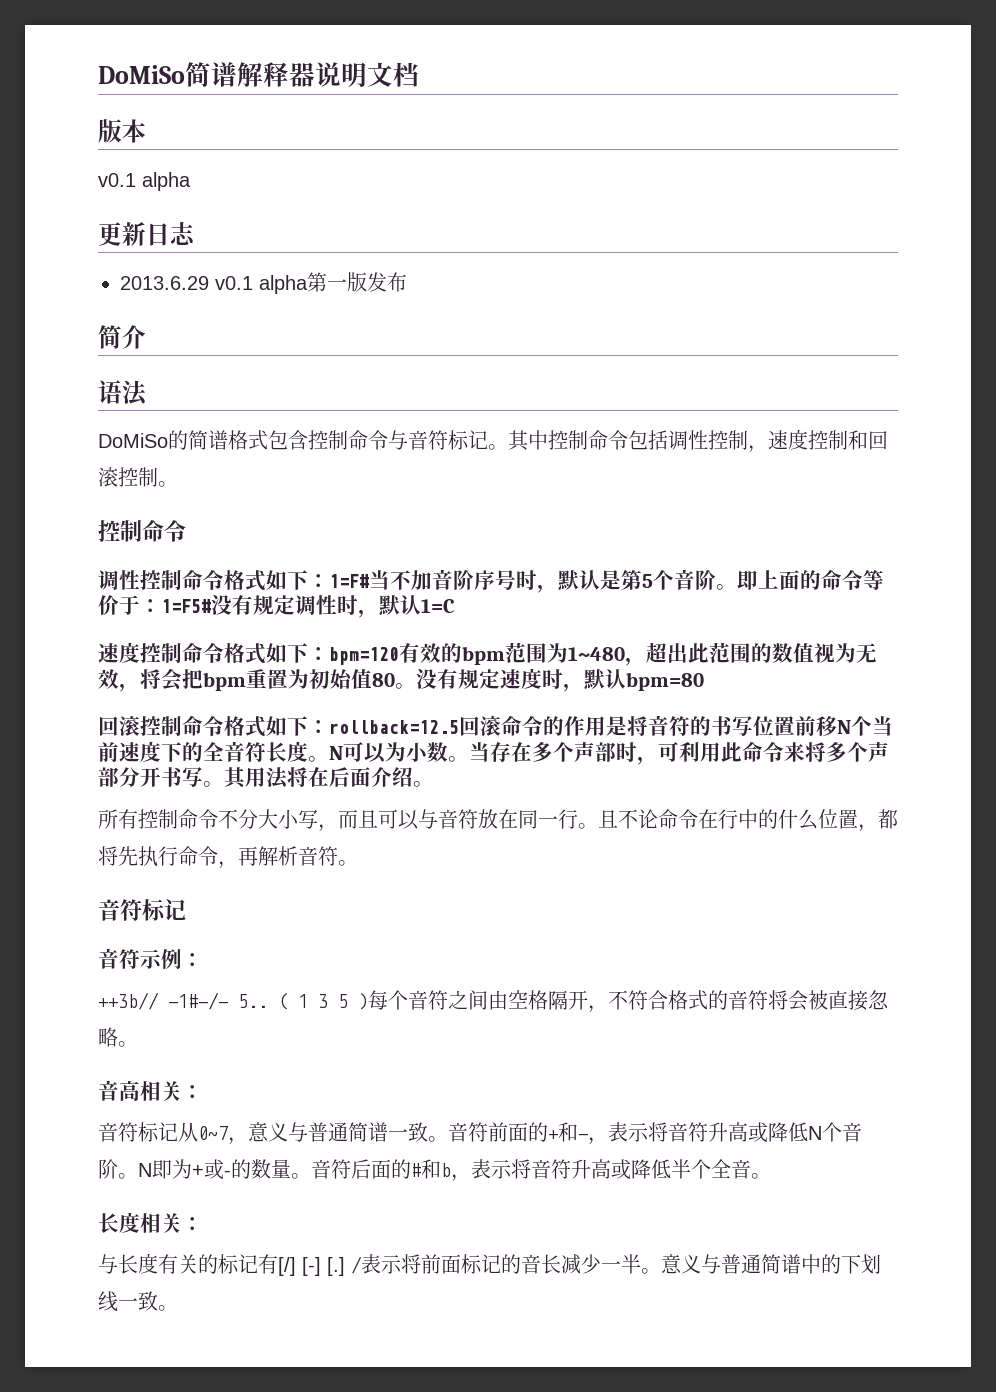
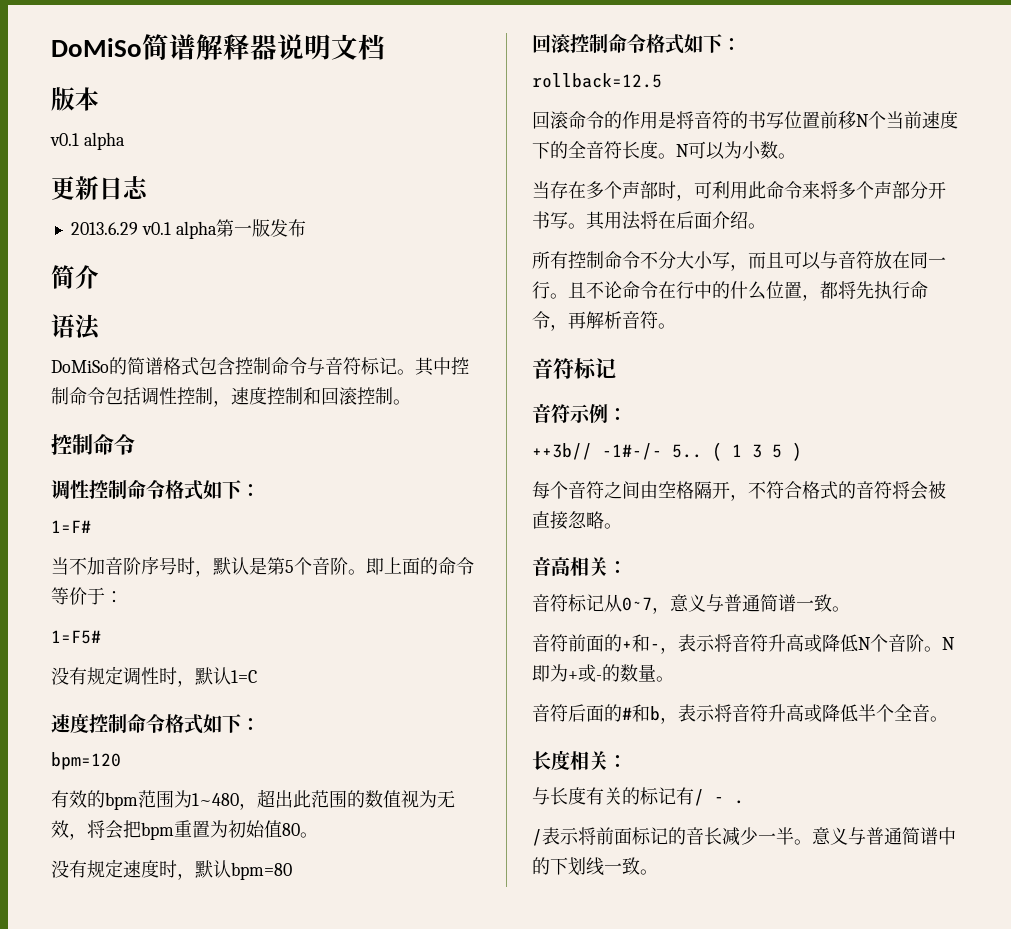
(329, 581) none -> (260, 490) //
(369, 581) none -> (91, 526) //
(161, 606) none -> (123, 597) //
(211, 606) none -> (101, 637) //
(329, 654) none -> (260, 724) //
(399, 656) none -> (121, 761) //
(416, 686) none -> (318, 835) //
(329, 727) none -> (741, 44) //
(459, 727) none -> (662, 80) //
(469, 759) none -> (796, 156) //
(368, 1001) none -> (802, 451) //
(448, 1139) none -> (850, 609) //
(311, 1176) none -> (674, 679) //
[278,1257,345,1276] [/] [-] [.] -> [694,789,744,806] / - . //

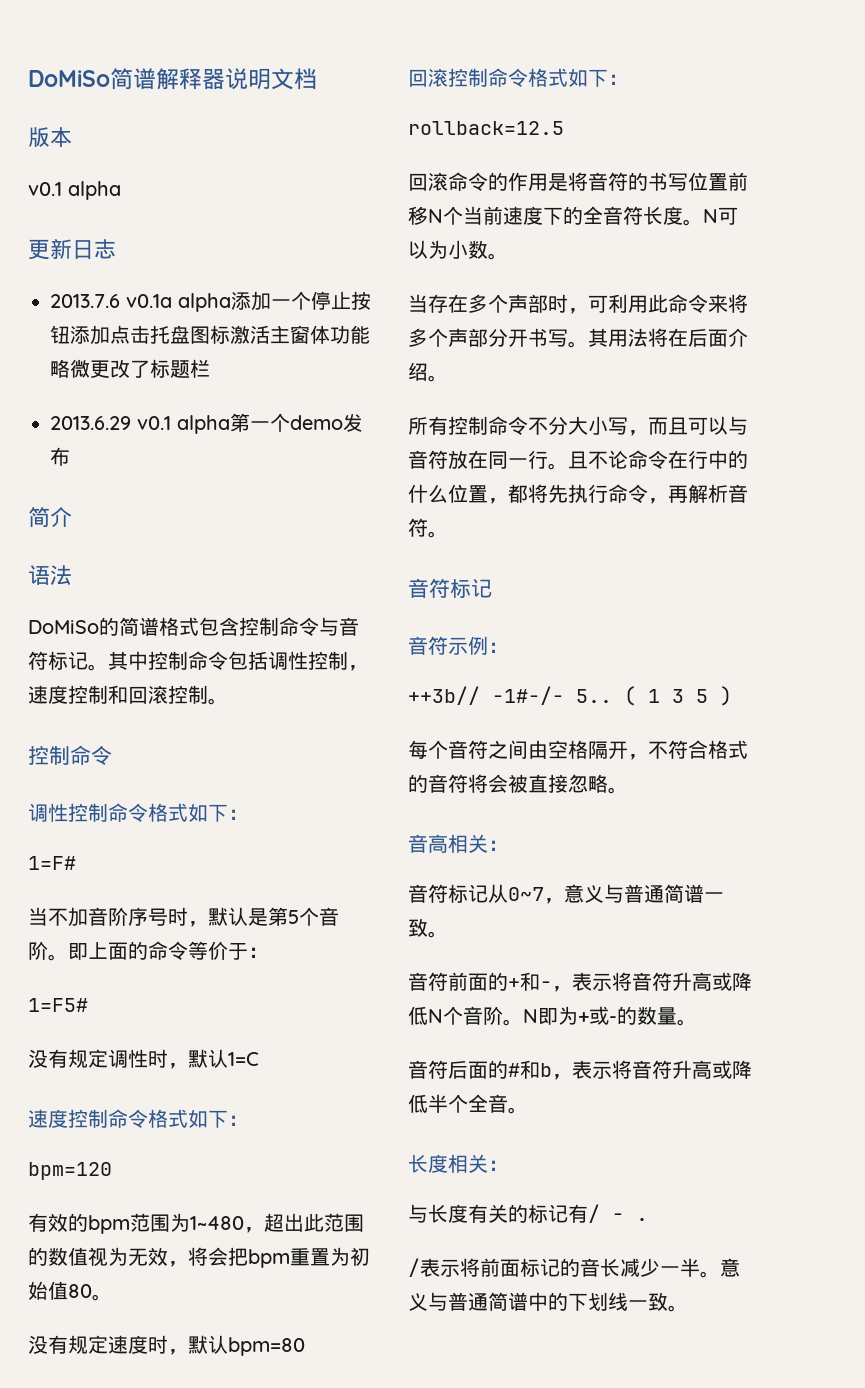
(149, 187) none -> [50,291,371,312] [50,325,370,345] [50,359,210,378] // 2013.7.6 v0.1a alpha添加一个停止按钮添加点击托盘图标激活主窗体功能略微更改了标题栏
[251,219,270,237] 版 -> [270,413,343,432] 个demo

